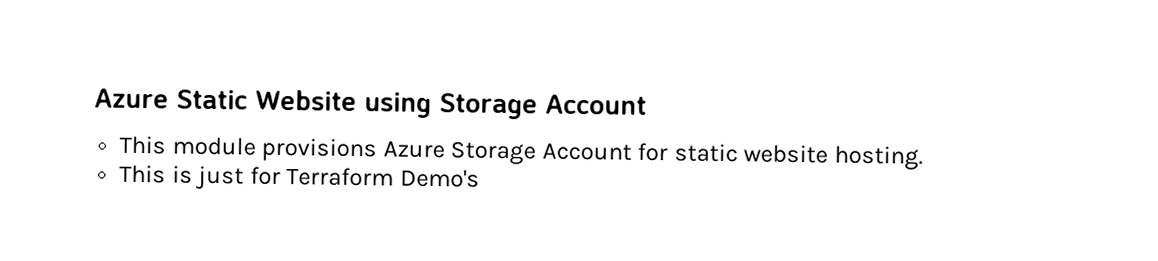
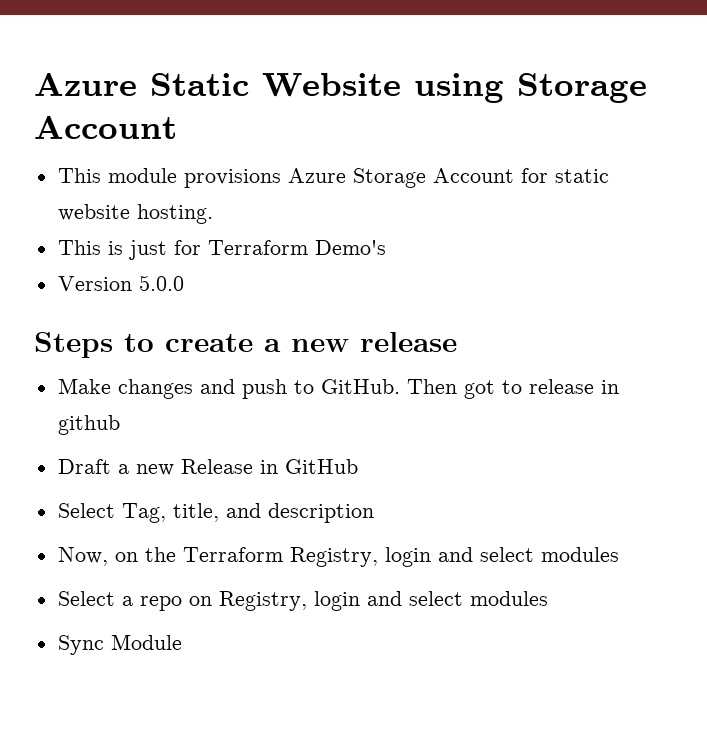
(480, 178) none -> [57,275,184,291] [34,332,457,358] [57,378,619,399] [57,415,120,435] [57,459,358,476] [57,503,374,523] [57,547,619,567] [57,591,548,611] [57,634,182,655] // Version 5.0.0 // Steps to create a new release // Make changes and push to GitHub. Then got to release in github // Draft a new Release in GitHub // Select Tag, title, and description // Now, on the Terraform Registry, login and select modules // Select a repo on Registry, login and select modules // Sync Module

